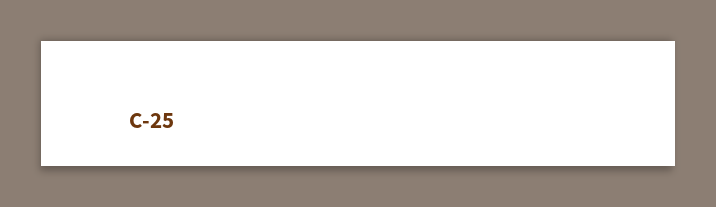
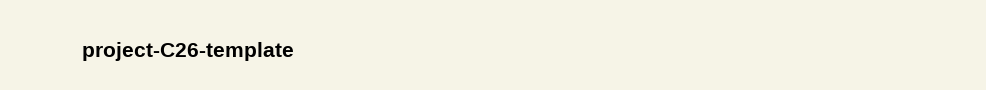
[129,113,174,128] C-25 -> [82,42,294,61] project-C26-template

